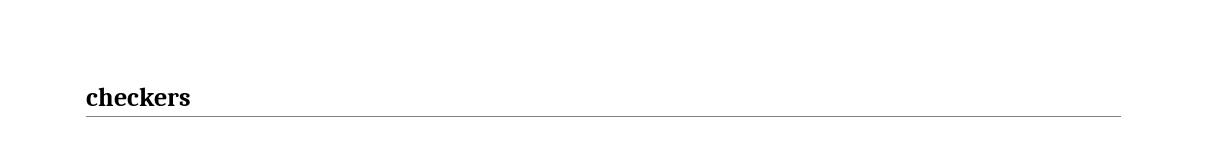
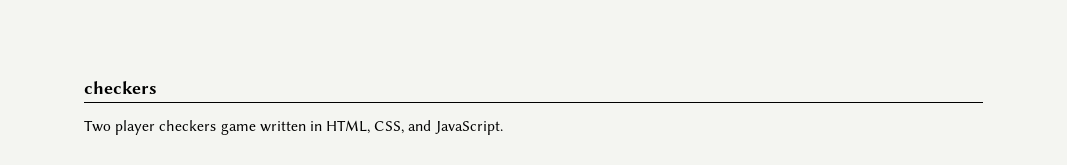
[86,87,191,106] checkers -> [84,81,157,94] [84,120,503,135] checkers // Two player checkers game written in HTML, CSS, and JavaScript.

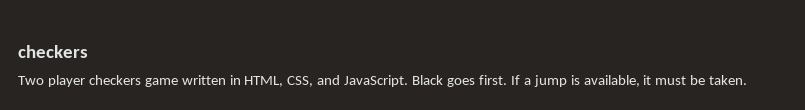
(503, 128) none -> [412,75,748,87] Black goes first. If a jump is available, it must be taken.

